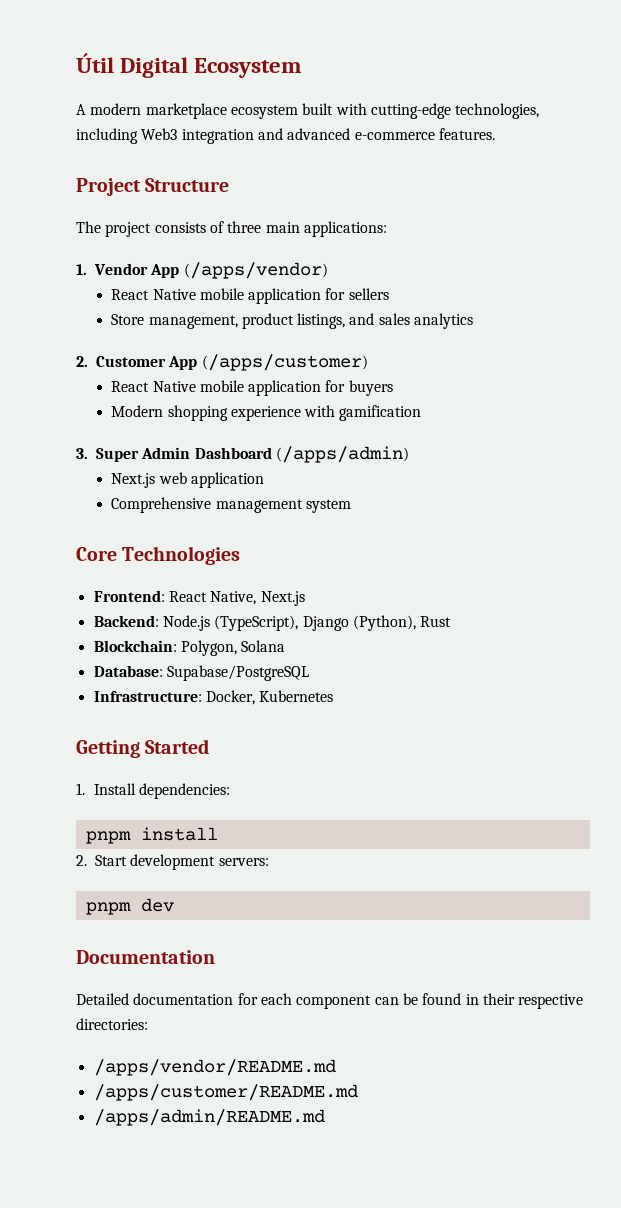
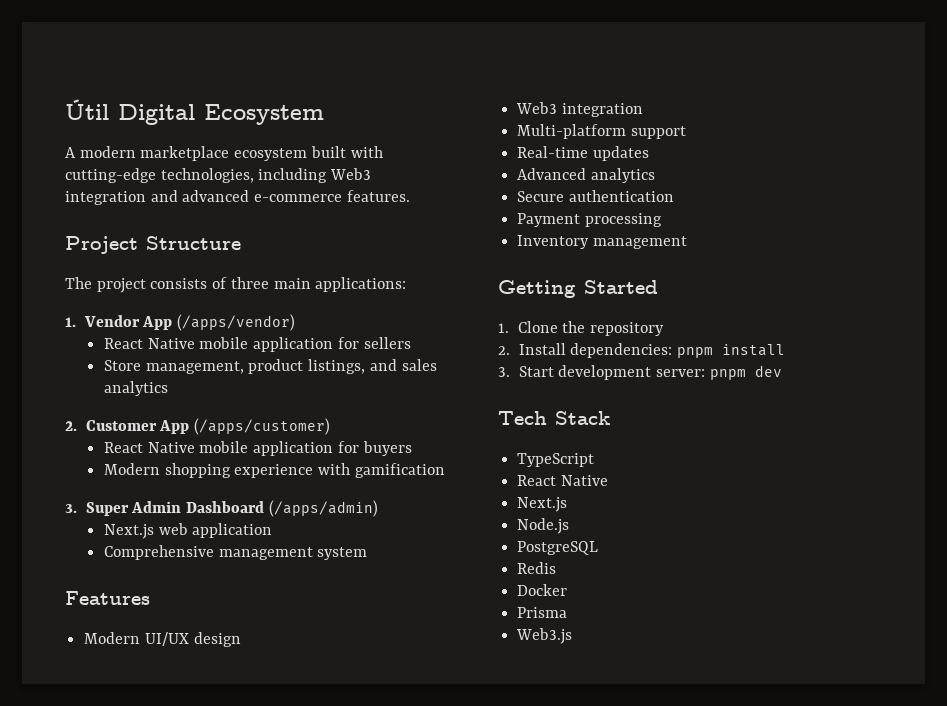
[76,546,241,565] [93,590,305,606] [93,615,452,631] [93,640,286,656] [93,665,309,681] [93,690,334,705] Core Technologies // Frontend: React Native, Next.js // Backend: Node.js (TypeScript), Django (Python), Rust // Blockchain: Polygon, Solana // Database: Supabase/PostgreSQL // Infrastructure: Docker, Kubernetes -> [65,591,150,605] [84,632,241,647] [516,102,643,117] [517,124,686,139] [517,146,649,161] [517,168,655,183] [517,190,674,202] [517,213,662,227] [517,235,687,249] Features // Modern UI/UX design // Web3 integration // Multi-platform support // Real-time updates // Advanced analytics // Secure authentication // Payment processing // Inventory management
(85, 789) none -> [517,321,665,336] [498,346,510,355] Clone the repository // 2.
(230, 791) // -> (673, 350) none
[76,855,87,866] 2. -> [498,367,510,377] 3.
[218,858,269,866] servers: // -> [656,369,706,377] server:
[76,950,215,964] [76,993,584,1009] [76,1018,148,1030] [93,1059,336,1076] [93,1084,358,1101] [93,1109,325,1126] Documentation // Detailed documentation for each component can be found in their respective directories: // /apps/vendor/README.md // /apps/customer/README.md // /apps/admin/README.md -> [498,411,610,425] [517,453,595,467] [517,475,608,486] [517,497,568,512] [517,518,570,534] [517,541,599,555] [517,562,557,574] [517,584,568,596] [517,607,568,618] [516,628,573,644] Tech Stack // TypeScript // React Native // Next.js // Node.js // PostgreSQL // Redis // Docker // Prisma // Web3.js

